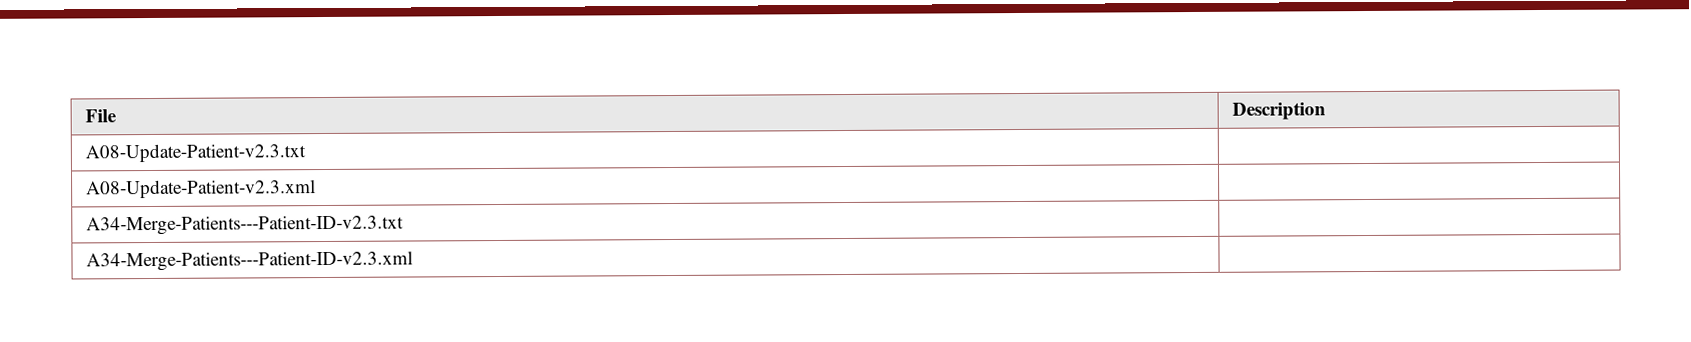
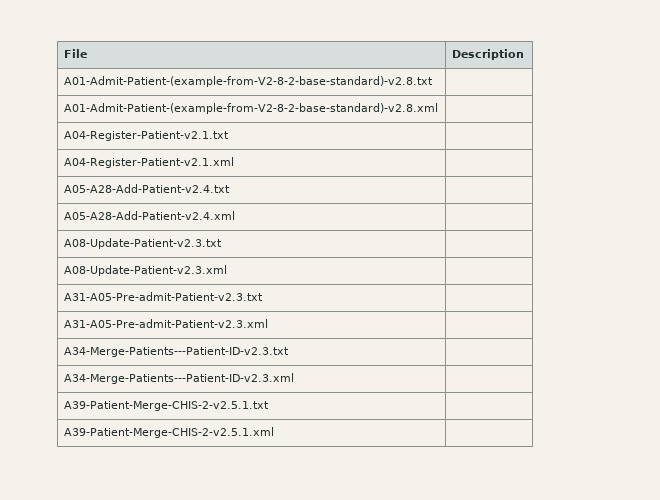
(1327, 111) none -> [63,76,433,87] [63,103,438,114] [63,131,229,141] [63,157,234,168] [63,184,230,193] [63,211,235,220] // A01-Admit-Patient-(example-from-V2-8-2-base-standard)-v2.8.txt | // A01-Admit-Patient-(example-from-V2-8-2-base-standard)-v2.8.xml | // A04-Register-Patient-v2.1.txt | // A04-Register-Patient-v2.1.xml | // A05-A28-Add-Patient-v2.4.txt | // A05-A28-Add-Patient-v2.4.xml |
(317, 189) none -> [63,292,263,301] [63,319,268,328] // A31-A05-Pre-admit-Patient-v2.3.txt | // A31-A05-Pre-admit-Patient-v2.3.xml |
(414, 261) none -> [63,401,269,411] [63,427,274,438] // A39-Patient-Merge-CHIS-2-v2.5.1.txt | // A39-Patient-Merge-CHIS-2-v2.5.1.xml |

